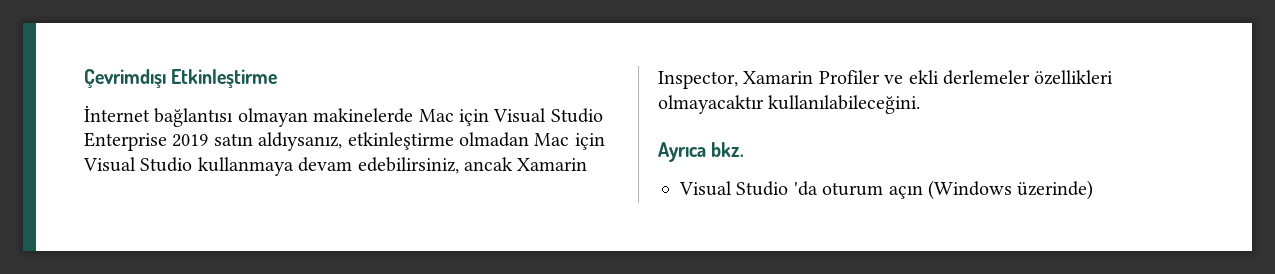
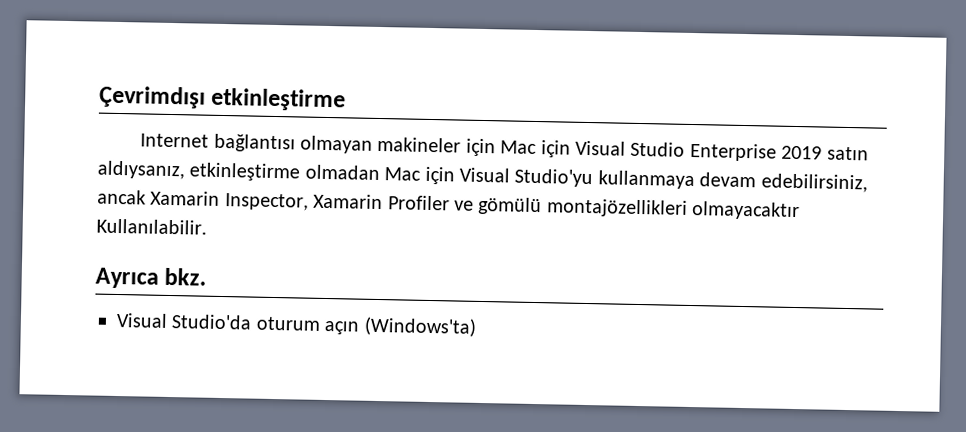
[171,69,278,88] [84,105,414,127] Etkinleştirme // İnternet bağlantısı olmayan makinelerde -> [211,87,347,112] [140,133,496,157] etkinleştirme // Internet bağlantısı olmayan makineler için
[140,157,193,172] Studio -> [514,168,594,188] Studio'yu
[908,70,1114,85] [658,95,921,114] [658,142,745,162] [679,180,1094,200] ekli derlemeler özellikleri olmayacaktır kullanılabileceğini. // Ayrıca bkz. // Visual Studio 'da oturum açın (Windows üzerinde) -> [478,196,801,221] [96,218,207,235] [95,267,207,289] [116,312,477,337] gömülü montajözellikleri olmayacaktır Kullanılabilir. // Ayrıca bkz. // Visual Studio'da oturum açın (Windows'ta)

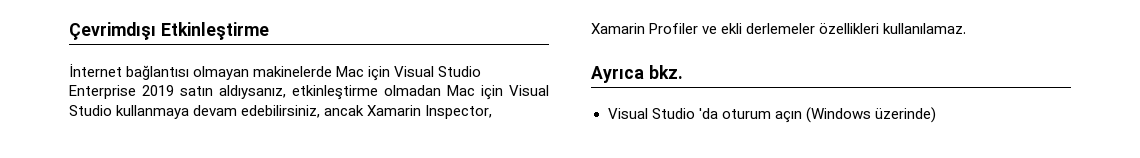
[211,87,347,112] [140,133,496,157] etkinleştirme // Internet bağlantısı olmayan makineler için -> [160,22,269,40] [69,63,333,80] Etkinleştirme // İnternet bağlantısı olmayan makinelerde
[514,168,594,188] Studio'yu -> [69,105,112,116] Studio
[478,196,801,221] [96,218,207,235] gömülü montajözellikleri olmayacaktır Kullanılabilir. -> [721,23,967,34] ekli derlemeler özellikleri kullanılamaz.
[171,314,477,337] Studio'da oturum açın (Windows'ta) -> [651,107,936,123] Studio 'da oturum açın (Windows üzerinde)

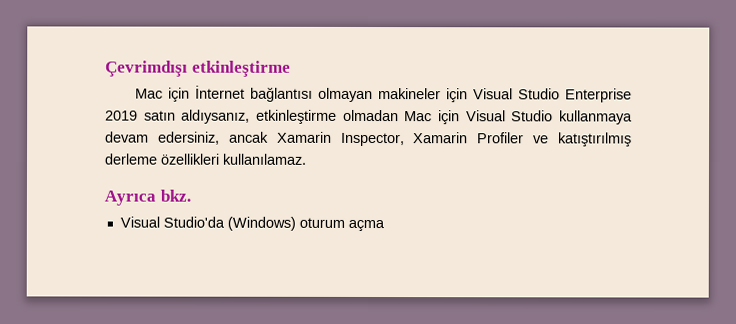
[160,22,269,40] Etkinleştirme // -> [191,60,291,77] [134,87,190,102] etkinleştirme // Mac için
[253,66,365,77] makinelerde Mac -> [377,88,441,100] makineler
[241,105,321,118] edebilirsiniz, -> [157,131,220,145] edersiniz,
[721,23,816,34] ekli derlemeler -> [558,132,632,147] [104,153,158,165] katıştırılmış derleme
[651,107,936,123] Studio 'da oturum açın (Windows üzerinde) -> [162,216,385,232] Studio'da (Windows) oturum açma

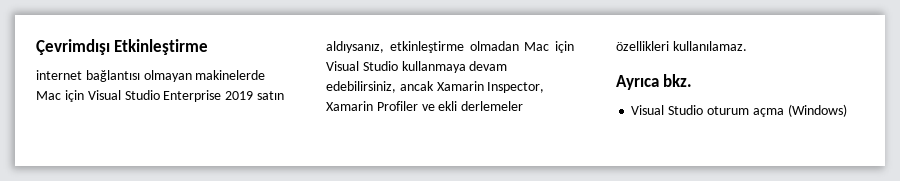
[191,60,291,77] [134,85,441,103] etkinleştirme // Mac için İnternet bağlantısı olmayan makineler -> [114,39,209,55] [36,70,266,82] [36,91,61,100] Etkinleştirme // internet bağlantısı olmayan makinelerde Mac
[157,131,220,145] edersiniz, -> [326,81,396,93] edebilirsiniz,
[558,132,632,147] [104,153,158,165] katıştırılmış derleme -> [438,101,524,111] ekli derlemeler
[162,216,296,231] Studio'da (Windows) -> [668,105,704,115] Studio
(385, 225) none -> [787,104,847,117] (Windows)

